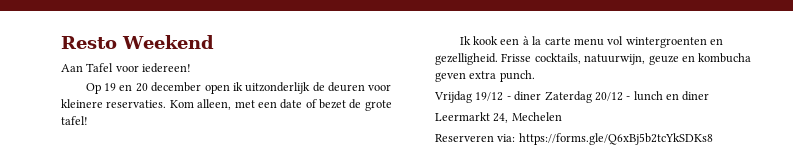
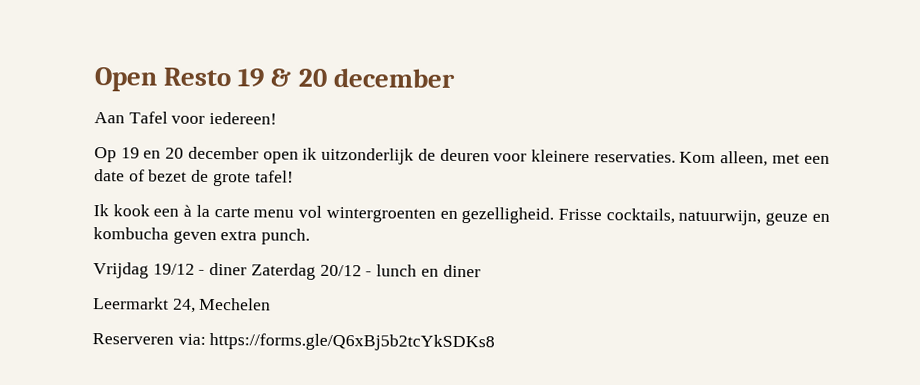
[61,35,214,49] Resto Weekend -> [94,67,455,92] Open Resto 19 & 20 december

